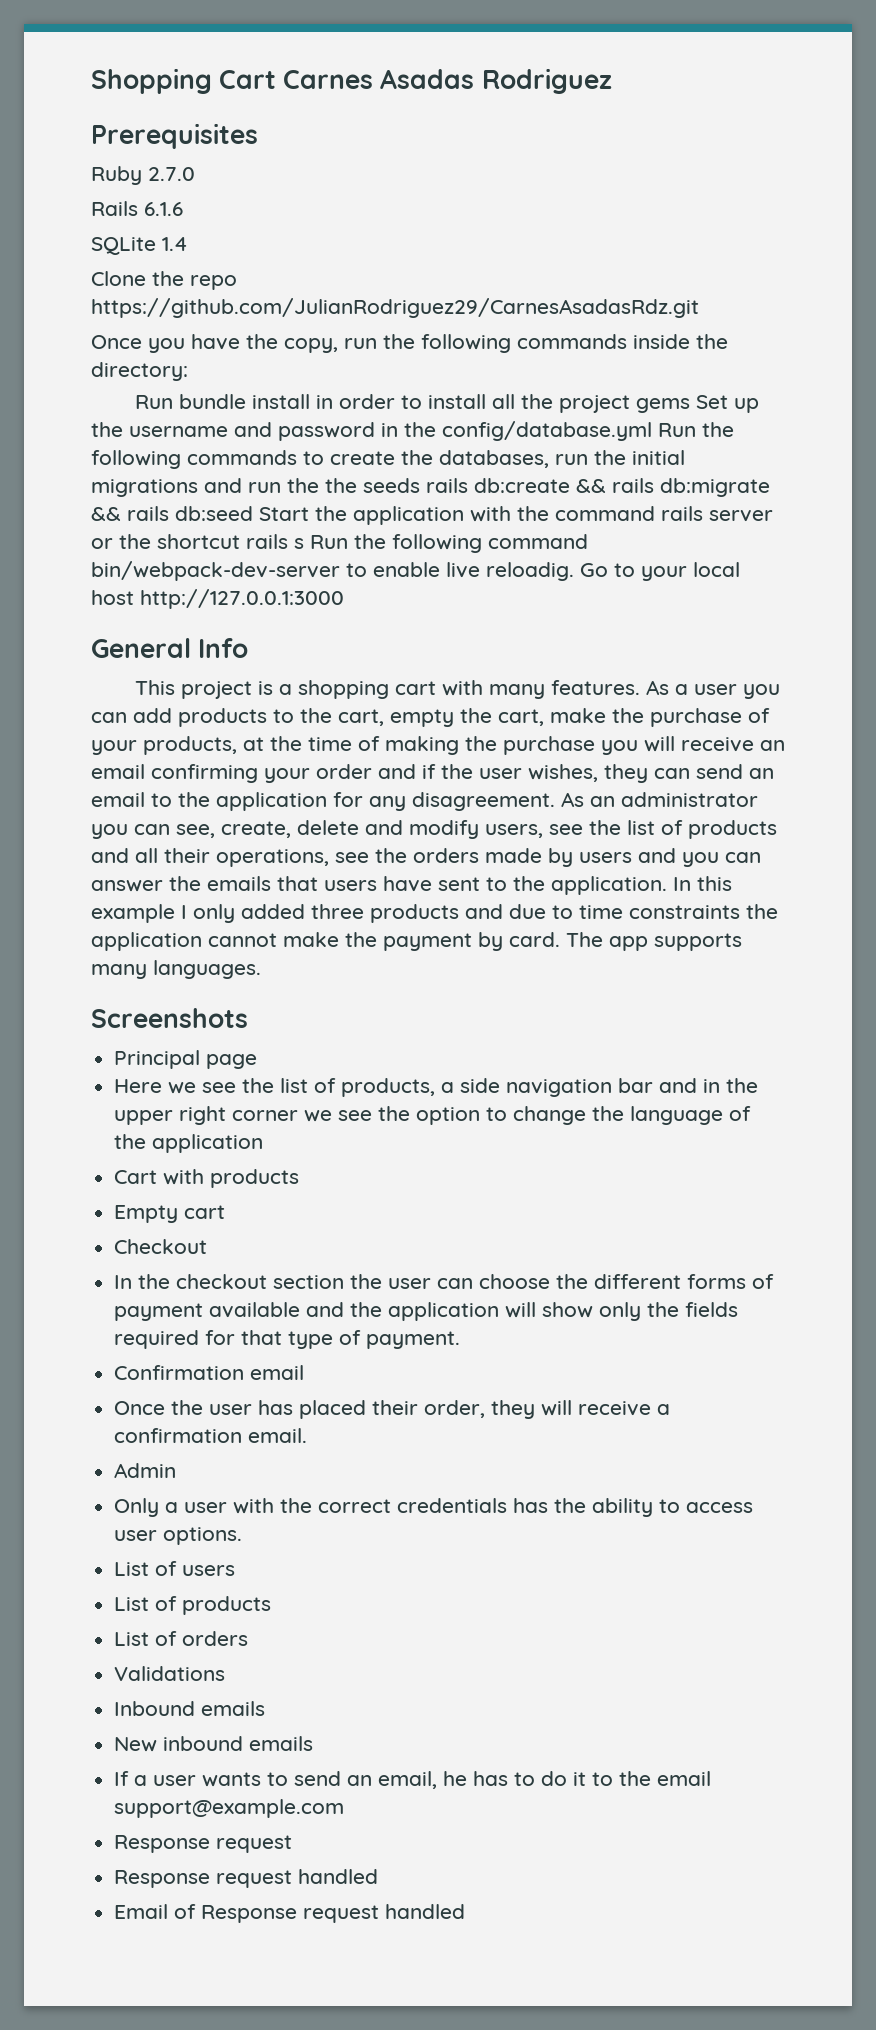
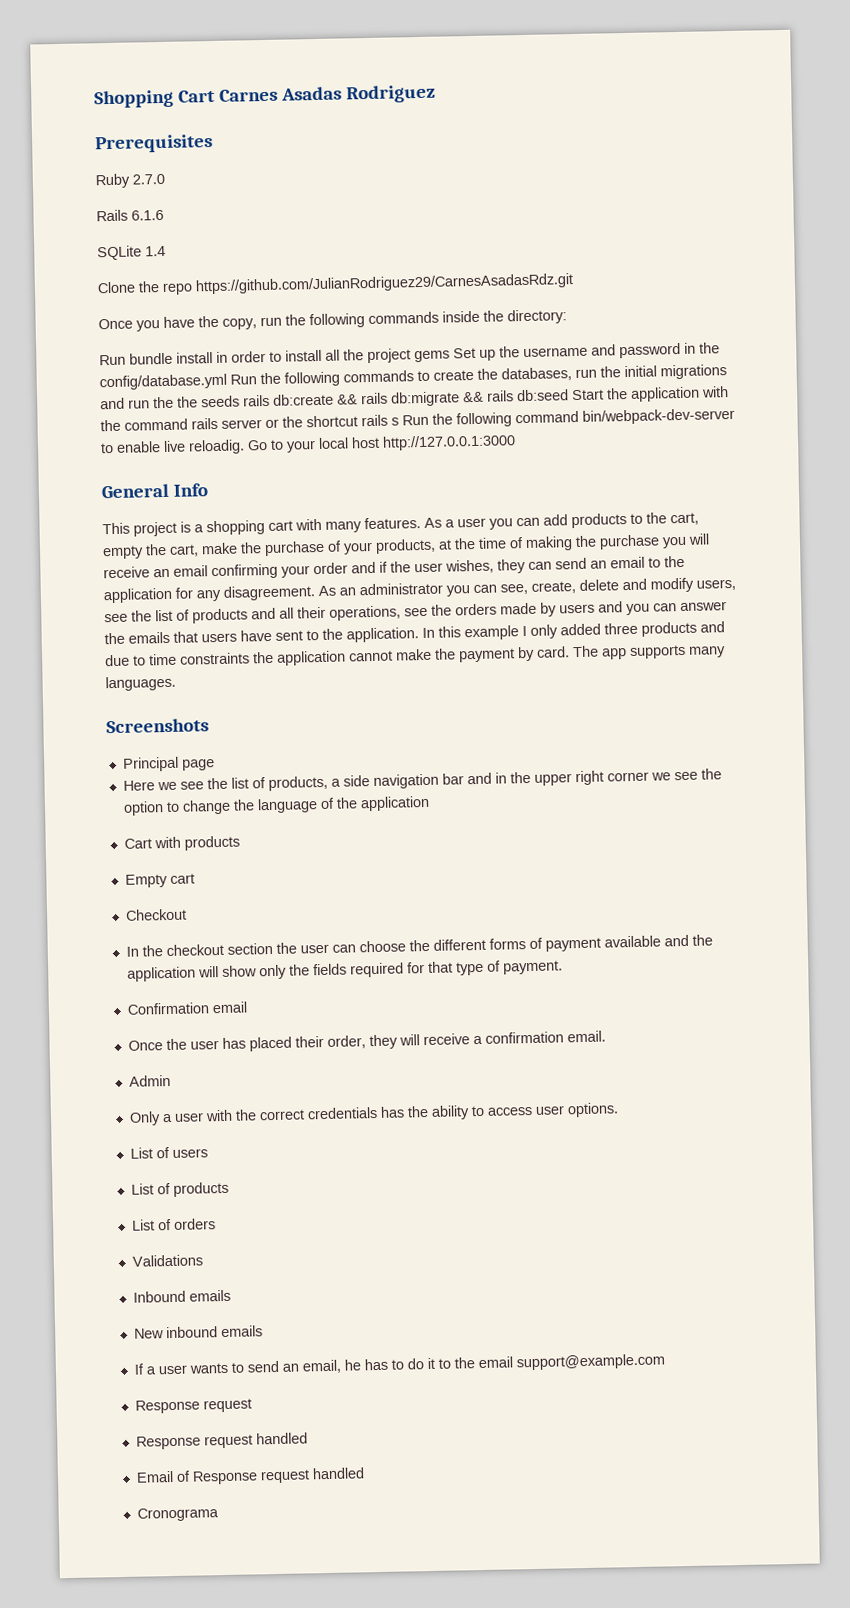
(466, 1911) none -> [136,1507,219,1522] // Cronograma

